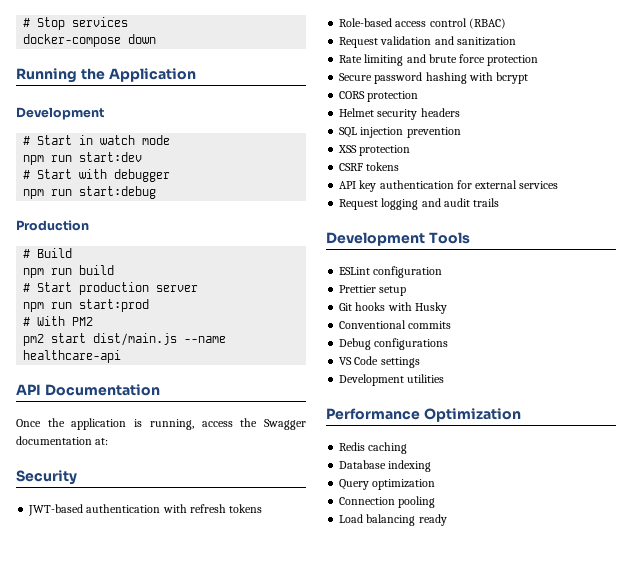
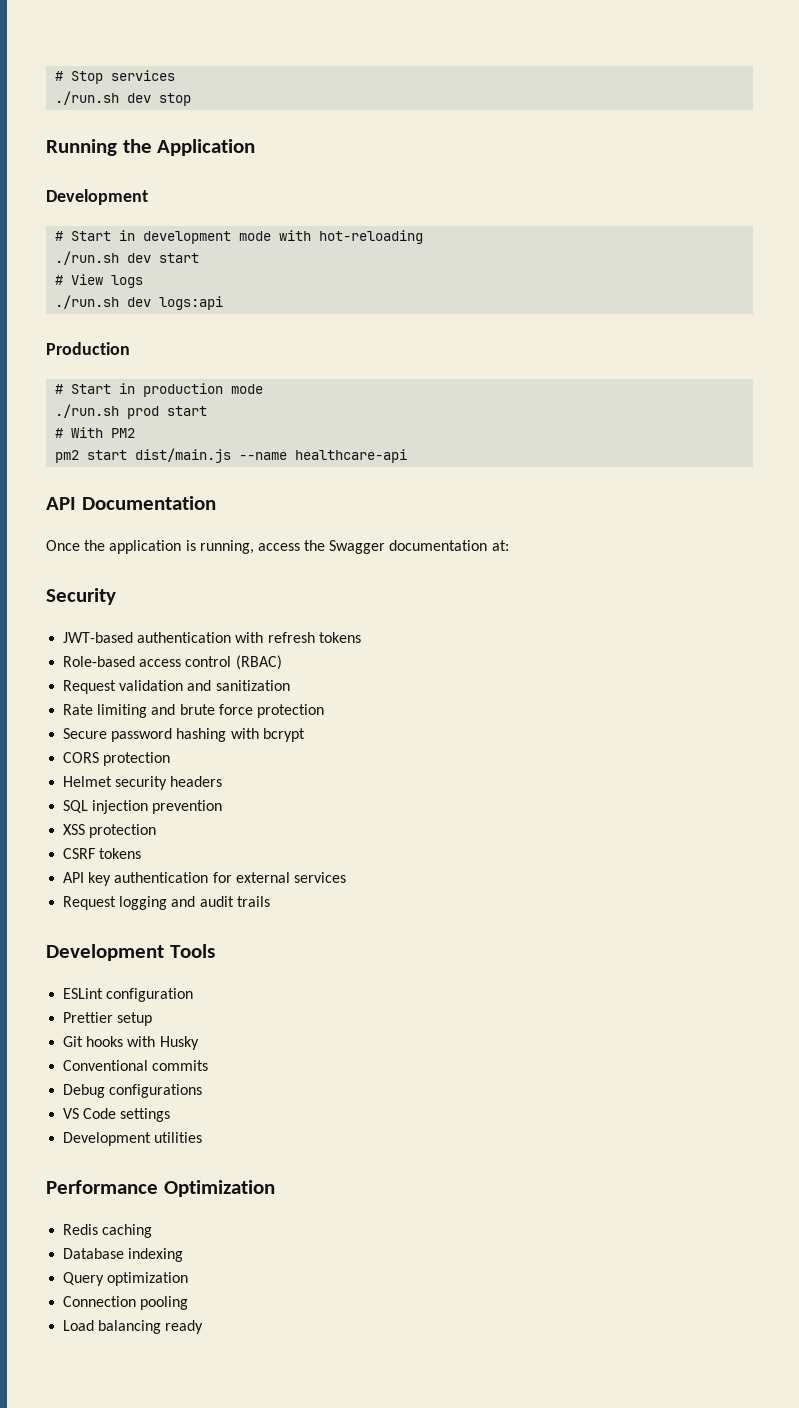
[23,34,157,47] docker-compose down -> [55,91,192,106] ./run.sh dev stop
[100,135,171,145] [23,152,143,165] [23,169,171,182] [23,186,157,199] [16,220,89,231] [23,248,73,258] [23,265,115,278] [23,282,199,295] [23,299,150,312] watch mode // npm run start:dev // # Start with debugger // npm run start:debug // Production // # Build // npm run build // # Start production server // npm run start:prod -> [143,230,424,244] [55,251,200,265] [55,274,144,288] [55,295,224,310] [46,342,130,355] [55,383,264,397] [55,404,208,419] development mode with hot-reloading // ./run.sh dev start // # View logs // ./run.sh dev logs:api // Production // # Start in production mode // ./run.sh prod start

